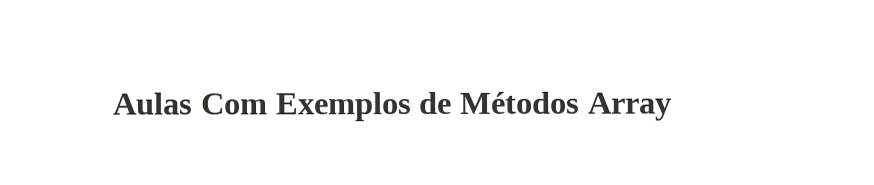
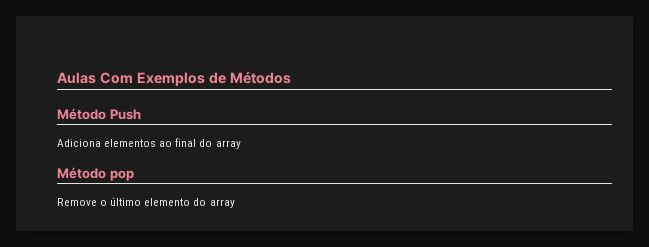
[587,92,672,121] Array -> [57,108,141,120] [57,138,241,149] [57,167,134,181] [57,197,235,208] // Método Push // Adiciona elementos ao final do array // Método pop // Remove o último elemento do array

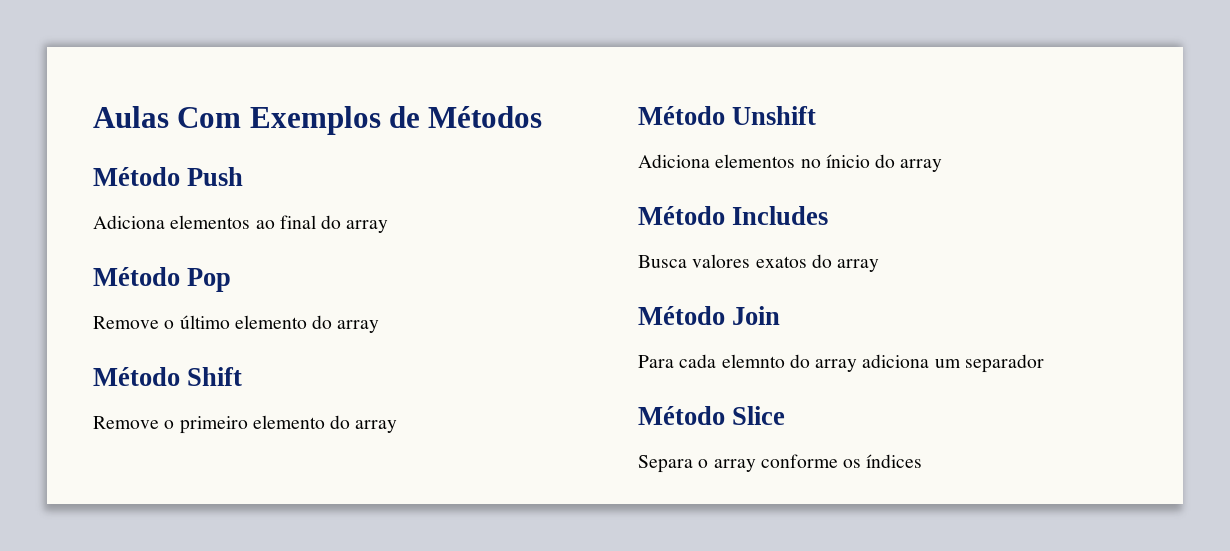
[109,170,134,181] pop -> [187,268,232,292] Pop
(235, 203) none -> [93,367,243,386] [93,415,398,434] [638,106,817,125] [638,154,943,172] [638,206,829,225] [638,254,880,272] [638,306,781,325] [638,354,1044,373] [638,406,786,425] [638,454,923,473] // Método Shift // Remove o primeiro elemento do array // Método Unshift // Adiciona elementos no ínicio do array // Método Includes // Busca valores exatos do array // Método Join // Para cada elemnto do array adiciona um separador // Método Slice // Separa o array conforme os índices

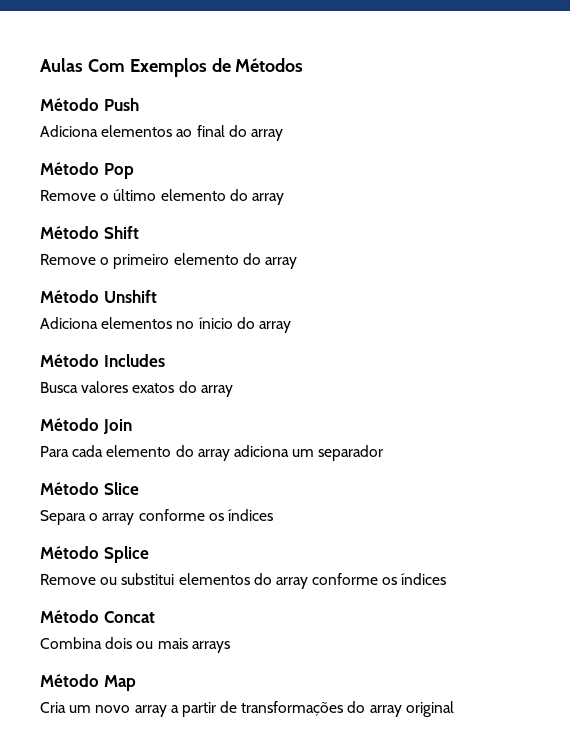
[721,354,785,368] elemnto -> [106,445,172,457] elemento
(923, 461) none -> [40,546,149,563] [40,573,447,589] [40,610,155,623] [40,637,230,653] [40,674,136,691] [40,701,454,717] // Método Splice // Remove ou substitui elementos do array conforme os índices // Método Concat // Combina dois ou mais arrays // Método Map // Cria um novo array a partir de transformações do array original

